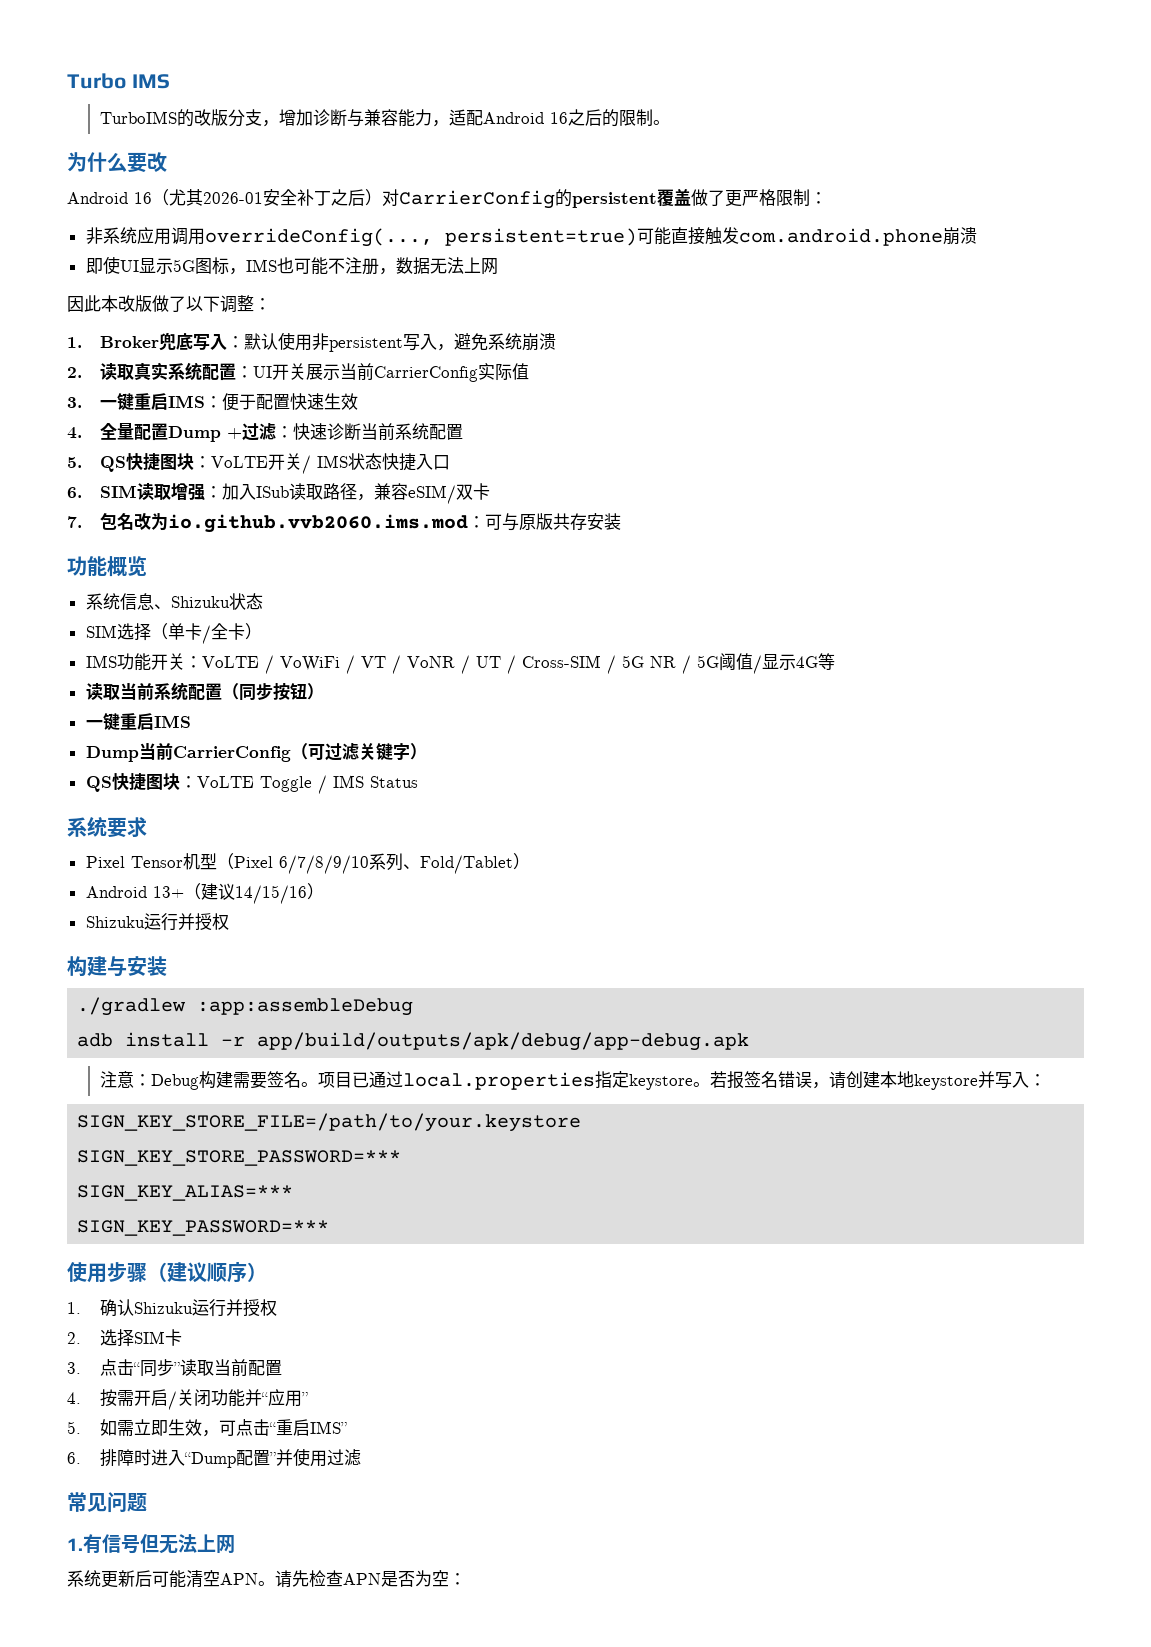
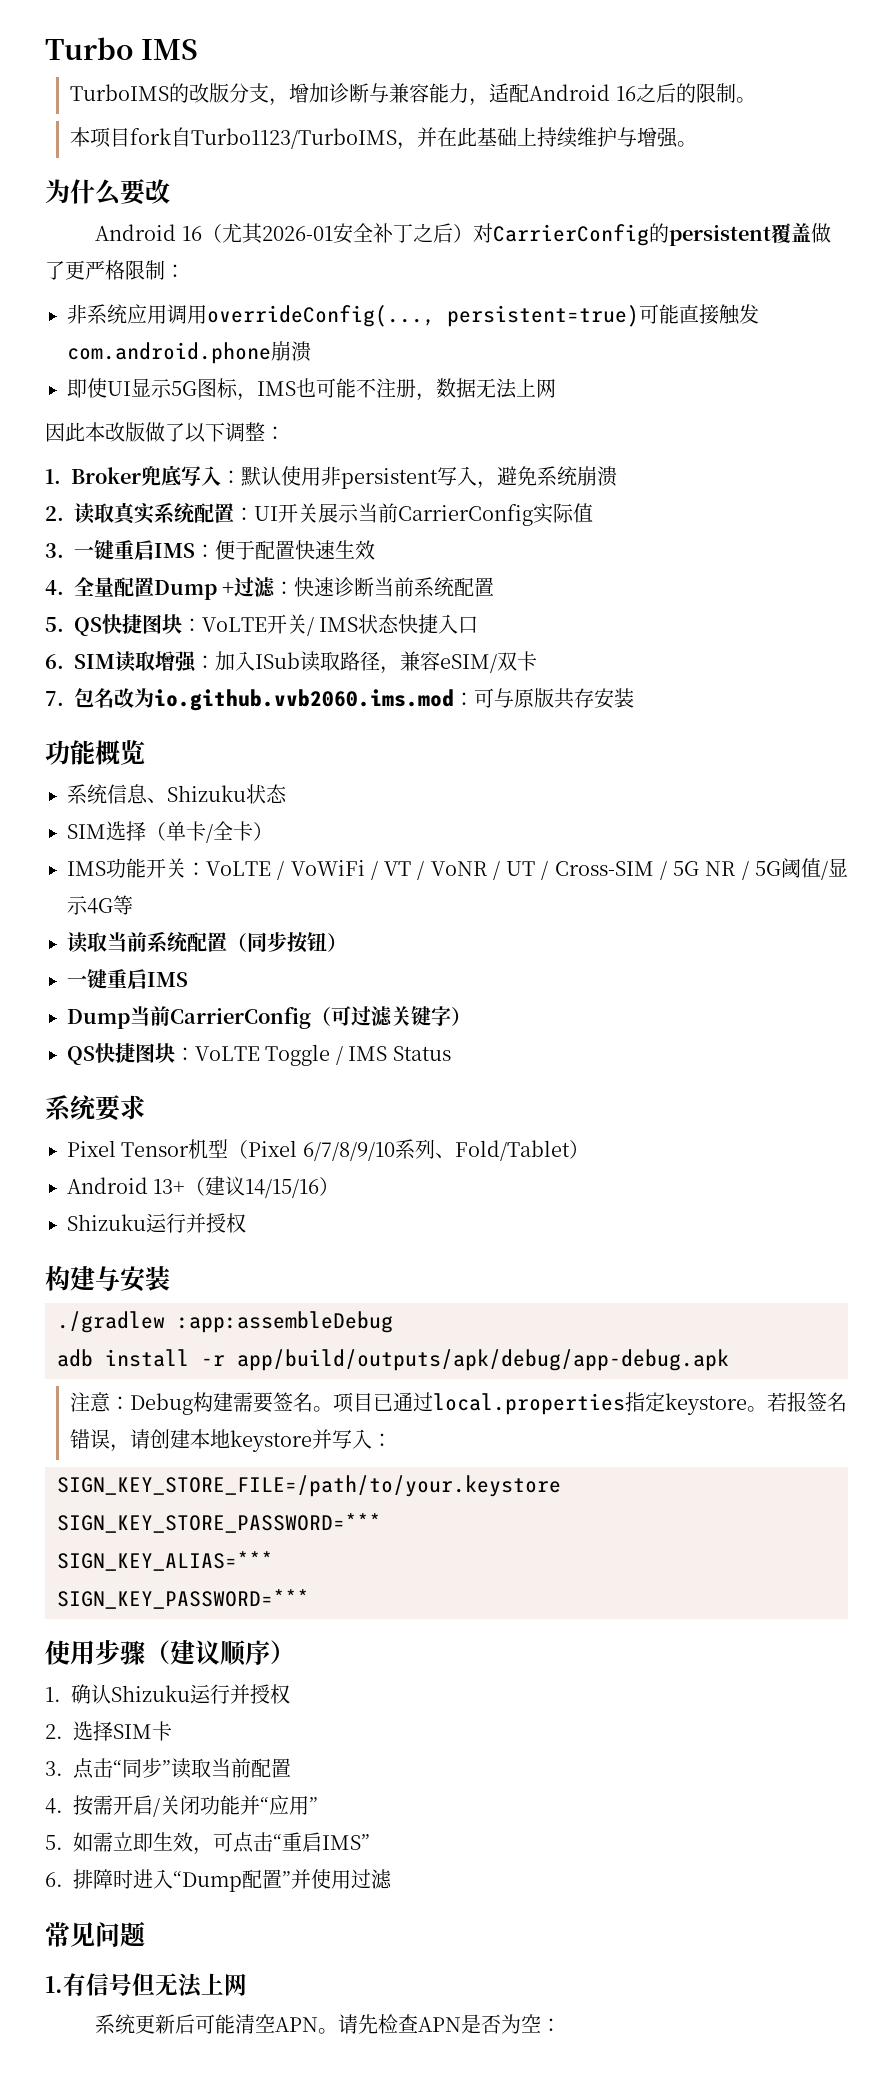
(670, 122) none -> [70,127,698,150] // 本项目fork自Turbo1123/TurboIMS，并在此基础上持续维护与增强。

